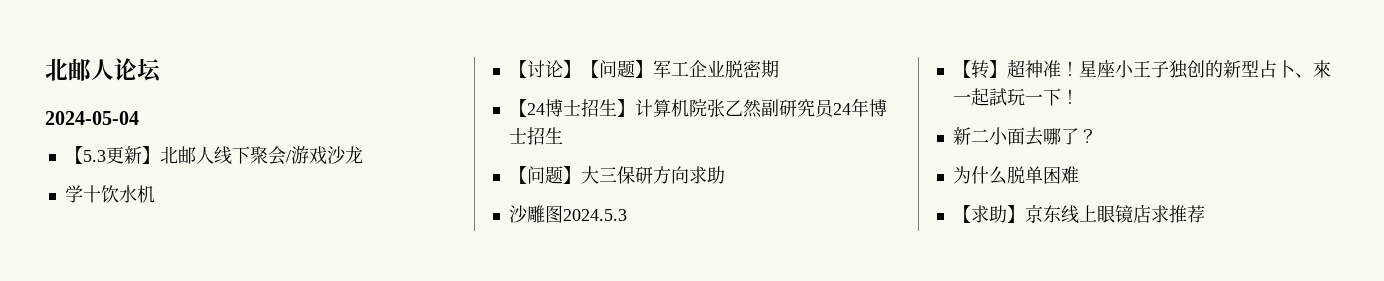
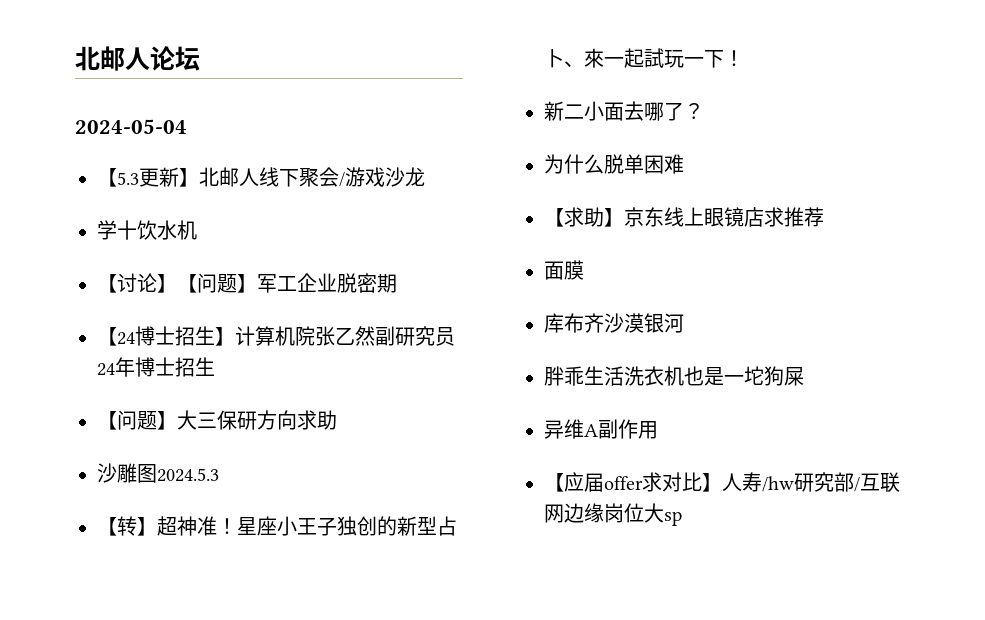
(1205, 214) none -> [544,260,584,280] [544,313,684,333] [544,366,804,386] [544,419,658,439] [544,472,900,493] [544,503,682,526] // 面膜 // 库布齐沙漠银河 // 胖乖生活洗衣机也是一坨狗屎 // 异维A副作用 // 【应届offer求对比】人寿/hw研究部/互联网边缘岗位大sp

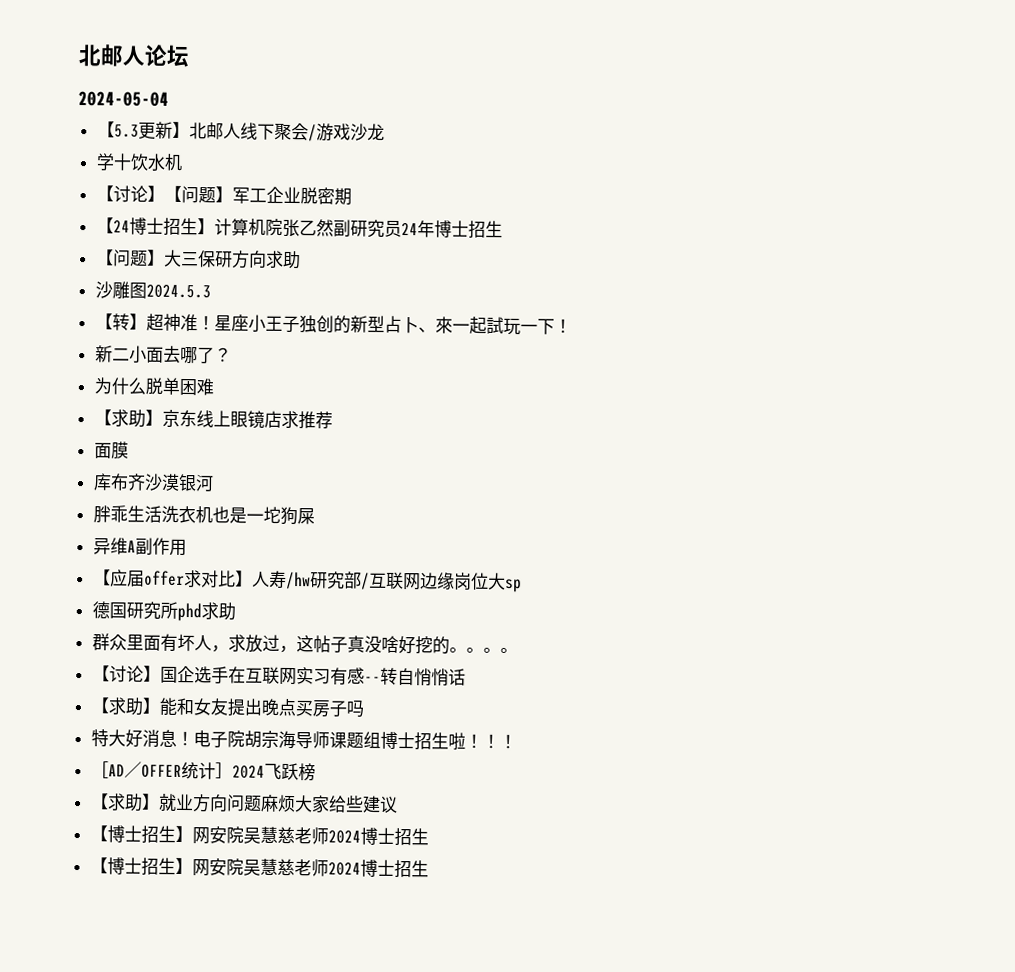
(682, 518) none -> [91,601,236,622] [91,633,518,655] [91,665,466,686] [90,697,365,718] [90,729,517,750] [90,761,316,782] [89,793,398,814] [89,825,429,846] [89,857,429,878] // 德国研究所phd求助 // 群众里面有坏人，求放过，这帖子真没啥好挖的。。。。 // 【讨论】国企选手在互联网实习有感--转自悄悄话 // 【求助】能和女友提出晚点买房子吗 // 特大好消息！电子院胡宗海导师课题组博士招生啦！！！ // ［AD／OFFER统计］2024飞跃榜 // 【求助】就业方向问题麻烦大家给些建议 // 【博士招生】网安院吴慧慈老师2024博士招生 // 【博士招生】网安院吴慧慈老师2024博士招生

